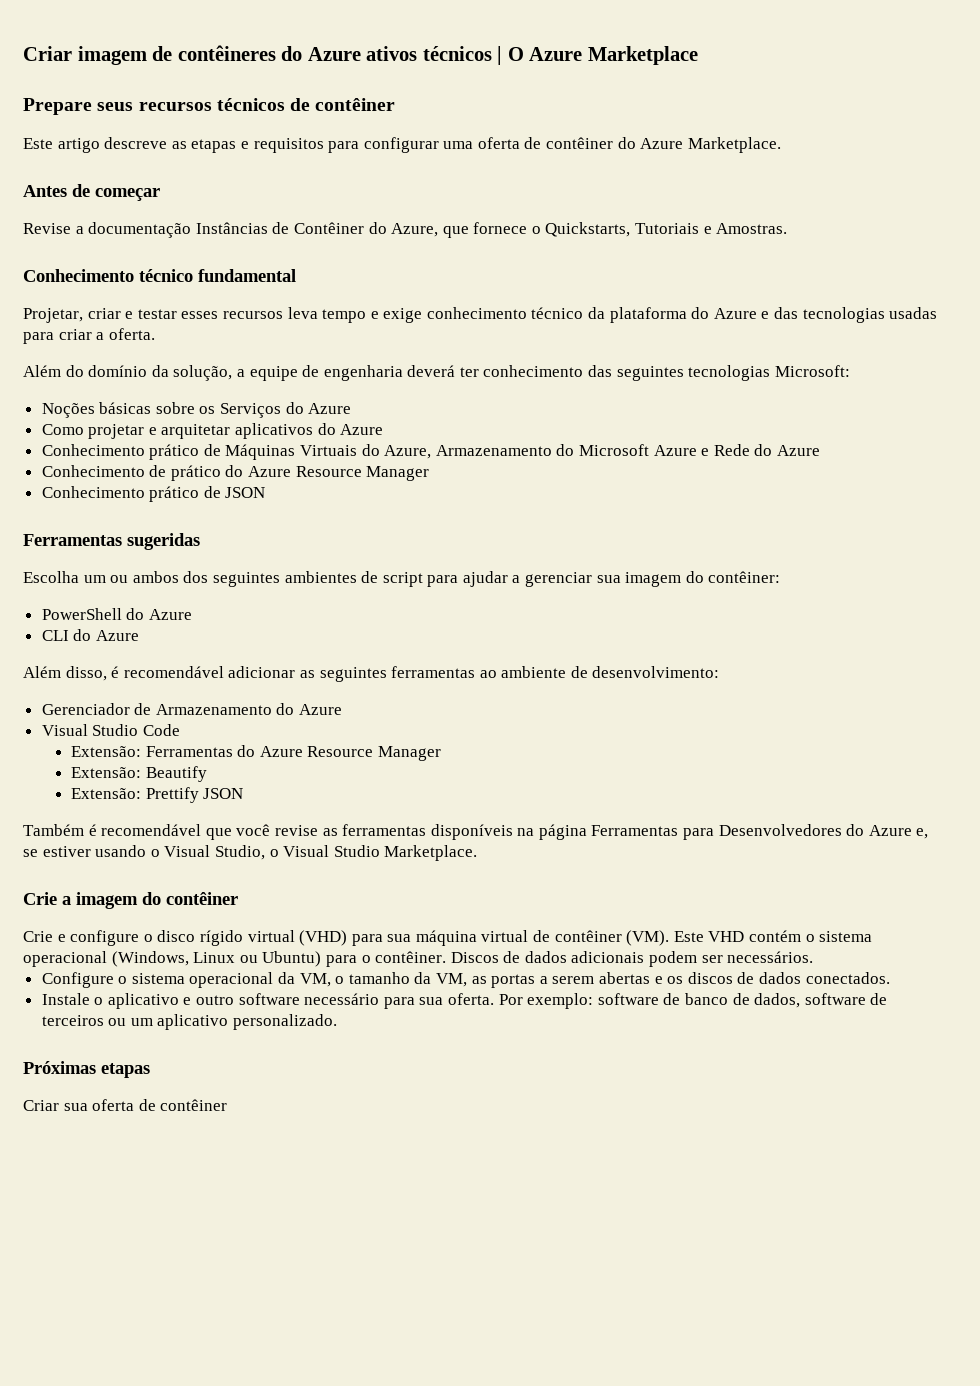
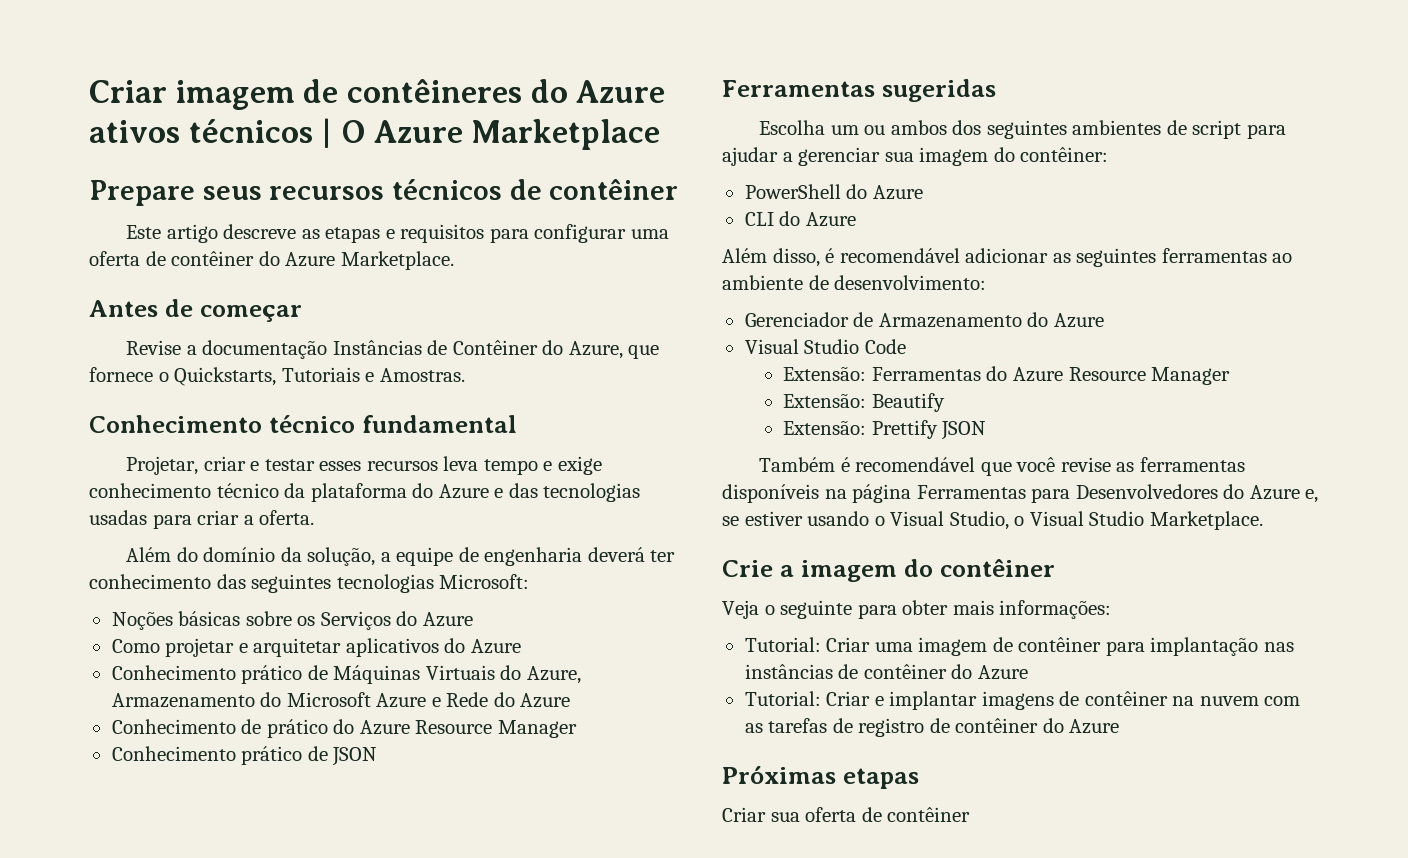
[23,930,873,946] [23,951,814,967] [41,972,890,988] [41,993,888,1009] [41,1014,338,1030] Crie e configure o disco rígido virtual (VHD) para sua máquina virtual de contêiner (VM). Este VHD contém o sistema operacional (Windows, Linux ou Ubuntu) para o contêiner. Discos de dados adicionais podem ser necessários. // Configure o sistema operacional da VM, o tamanho da VM, as portas a serem abertas e os discos de dados conectados. // Instale o aplicativo e outro software necessário para sua oferta. Por exemplo: software de banco de dados, software de terceiros ou um aplicativo personalizado. -> [722,600,1112,619] [744,637,1294,656] [744,664,1028,680] [744,691,1301,710] [744,718,1120,737] Veja o seguinte para obter mais informações: // Tutorial: Criar uma imagem de contêiner para implantação nas instâncias de contêiner do Azure // Tutorial: Criar e implantar imagens de contêiner na nuvem com as tarefas de registro de contêiner do Azure

